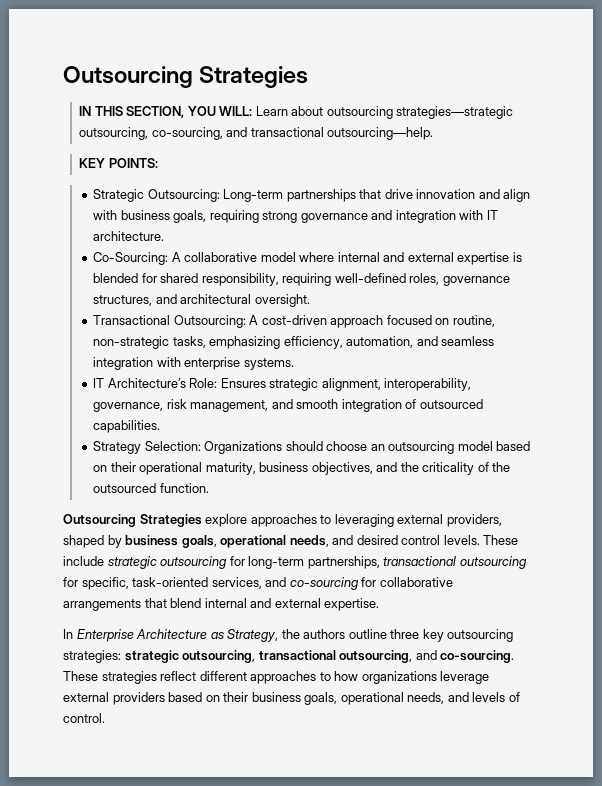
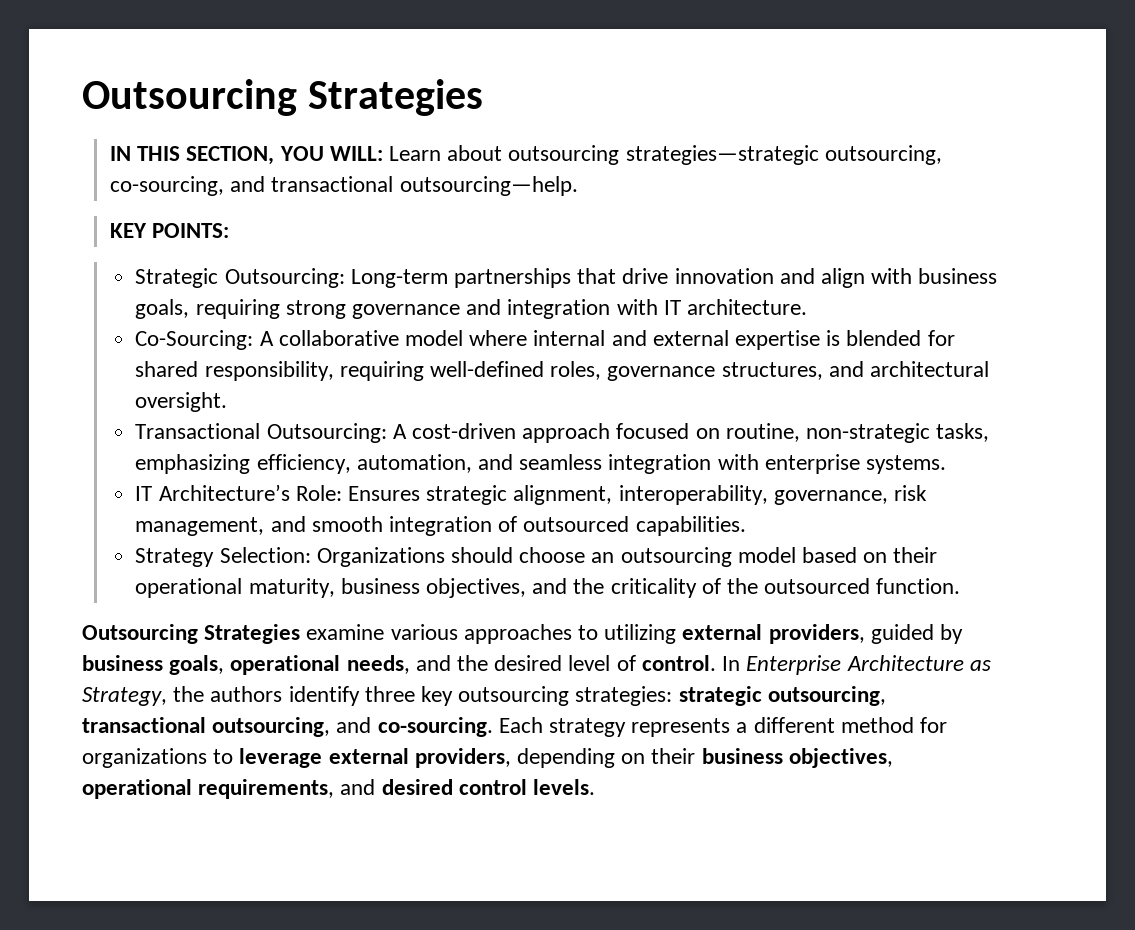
[205,514,502,527] [63,535,104,548] explore approaches to leveraging external providers, shaped -> [306,624,934,644] examine various approaches to utilizing external providers, guided
[356,535,519,545] [63,556,527,569] [63,577,453,590] [63,598,380,611] desired control levels. These include strategic outsourcing for long-term partnerships, transactional outsourcing for specific, task-oriented services, and co-sourcing for collaborative arrangements that blend internal and external expertise. // -> [457,655,716,671] the desired level of control.
[348,629,387,639] outline -> [288,686,360,706] identify
[63,671,490,684] [63,692,520,705] [63,713,105,723] These strategies reflect different approaches to how organizations leverage external providers based on their business goals, operational needs, and levels of control. -> [498,717,948,737] [82,748,893,768] [82,779,596,799] Each strategy represents a different method for organizations to leverage external providers, depending on their business objectives, operational requirements, and desired control levels.

